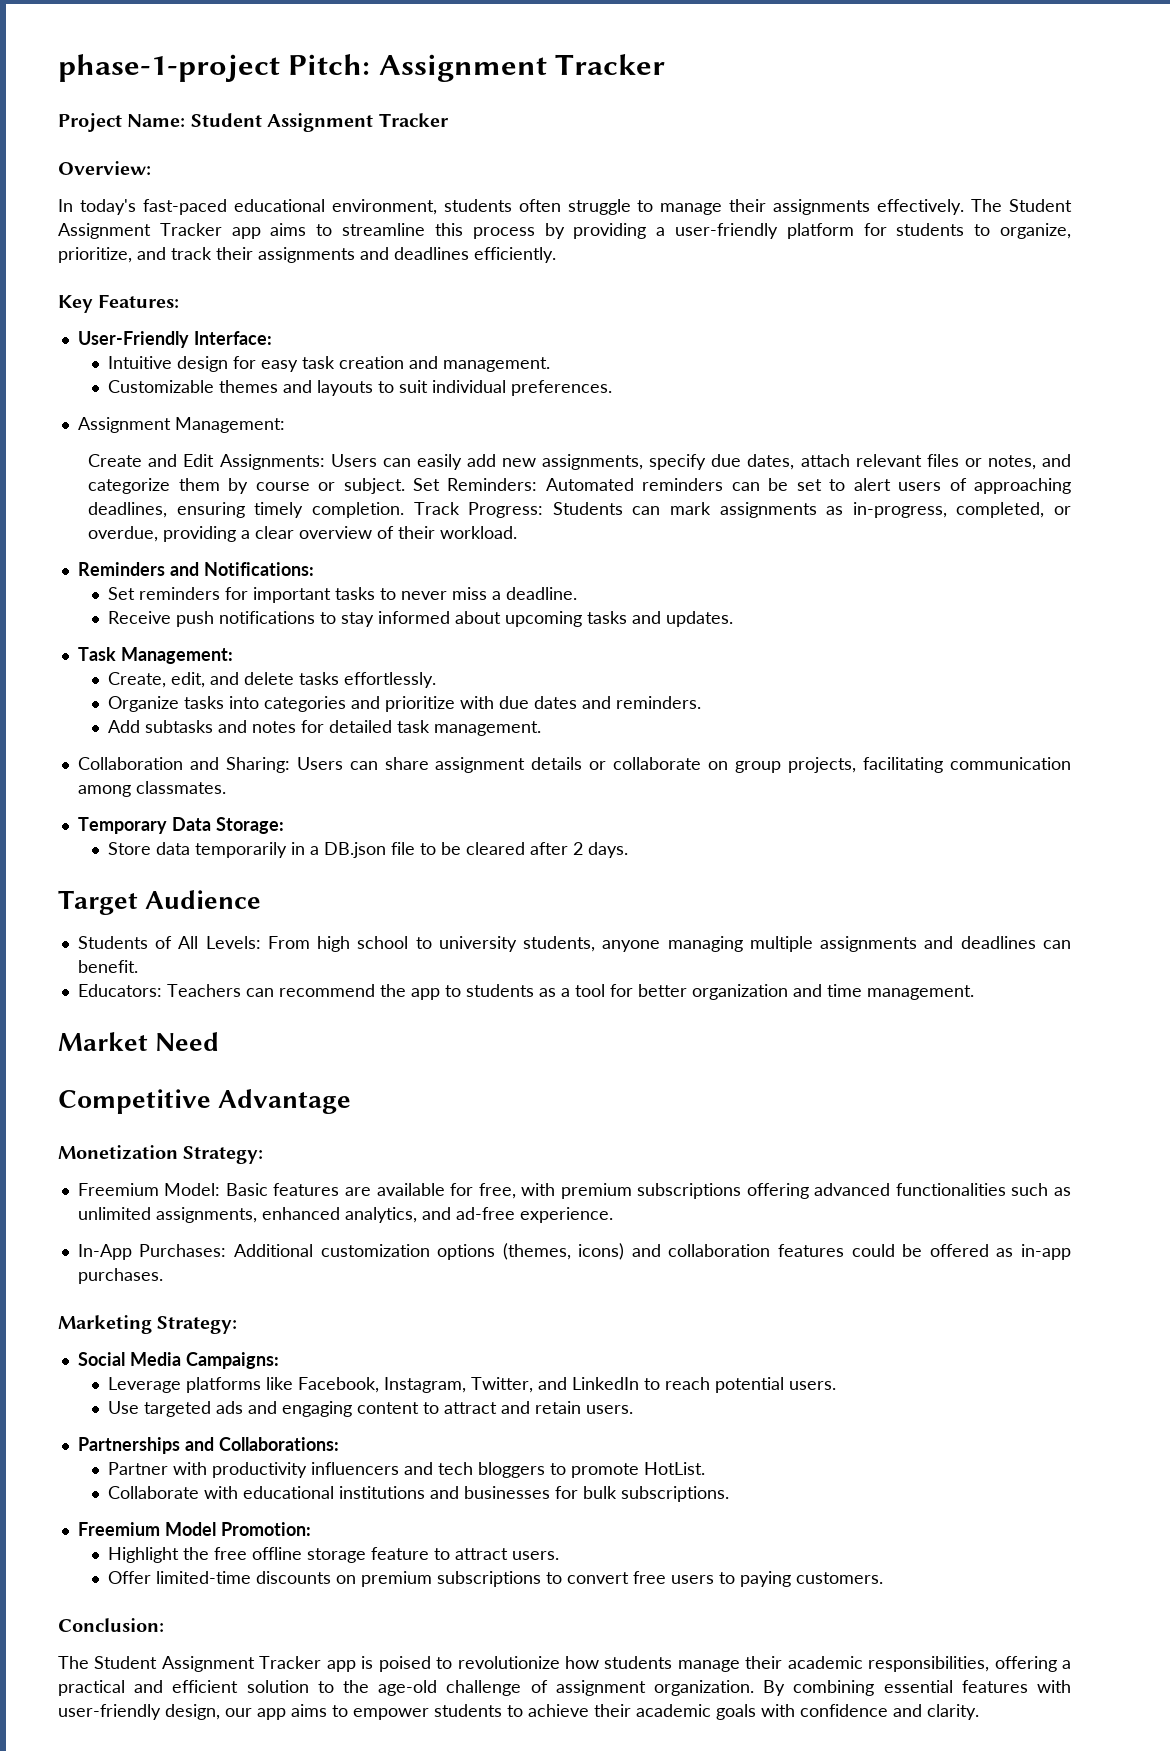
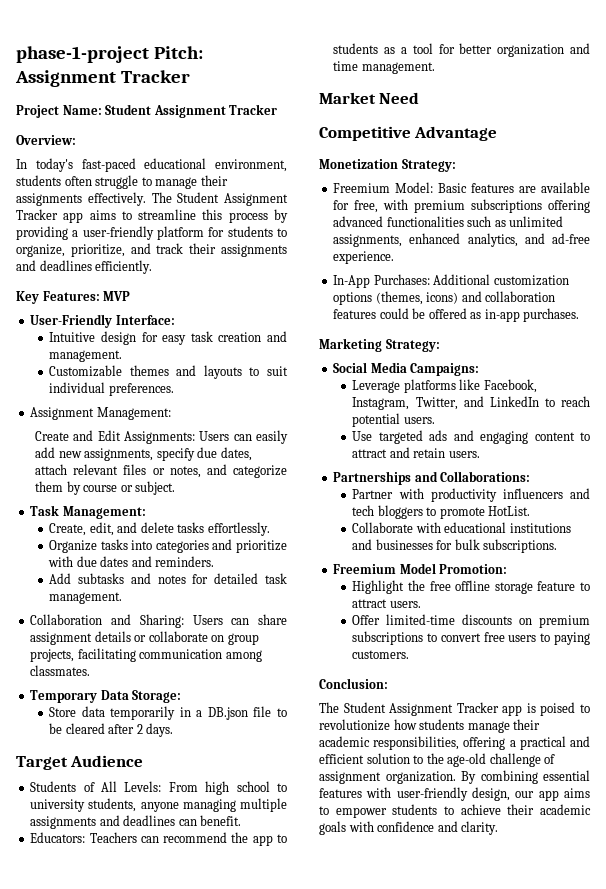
(180, 301) none -> [103,291,131,301] MVP
[412,478,1071,494] [88,502,1071,518] [88,526,518,542] [77,562,314,576] [108,587,578,603] [108,611,734,627] Set Reminders: Automated reminders can be set to alert users of approaching deadlines, ensuring timely completion. Track Progress: Students can mark assignments as in-progress, completed, or overdue, providing a clear overview of their workload. // Reminders and Notifications: // Set reminders for important tasks to never miss a deadline. // Receive push notifications to stay informed about upcoming tasks and updates. -> (176, 488) none

